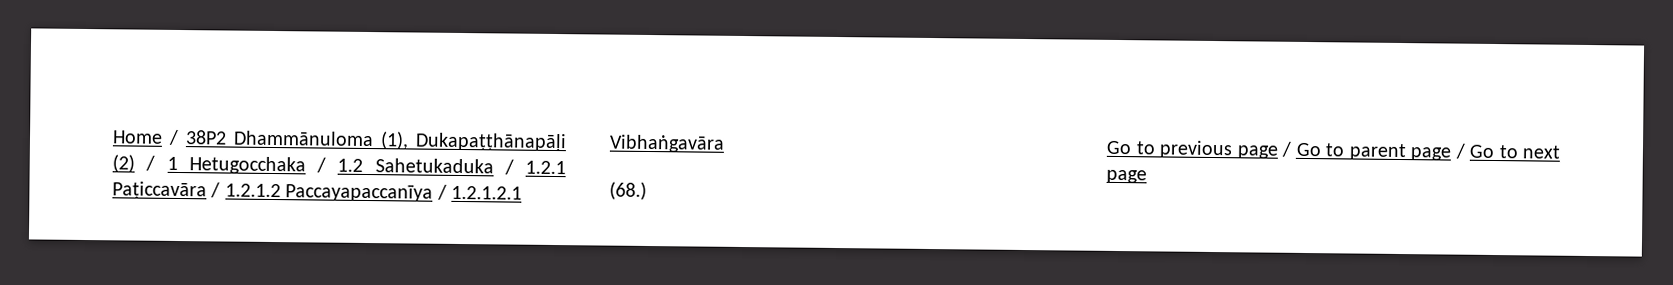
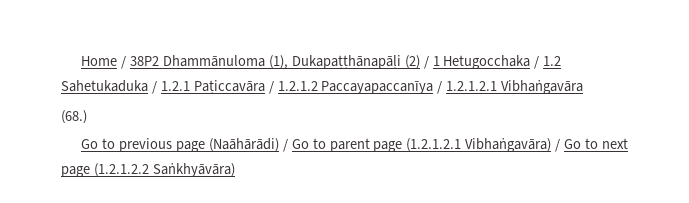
(1278, 152) none -> [208,138,279,152] (Naāhārādi)
(1451, 154) none -> [406,138,552,152] (1.2.1.2.1 Vibhaṅgavāra)
(1147, 176) none -> [93,163,235,177] (1.2.1.2.2 Saṅkhyāvāra)

